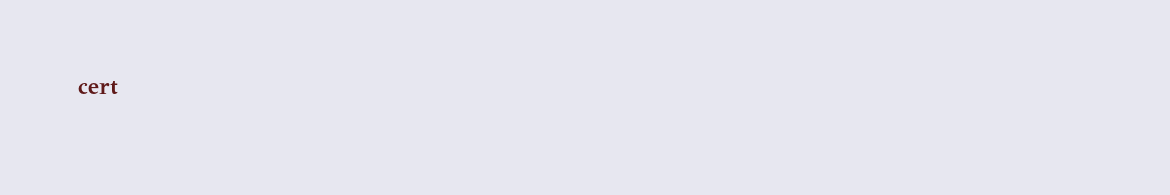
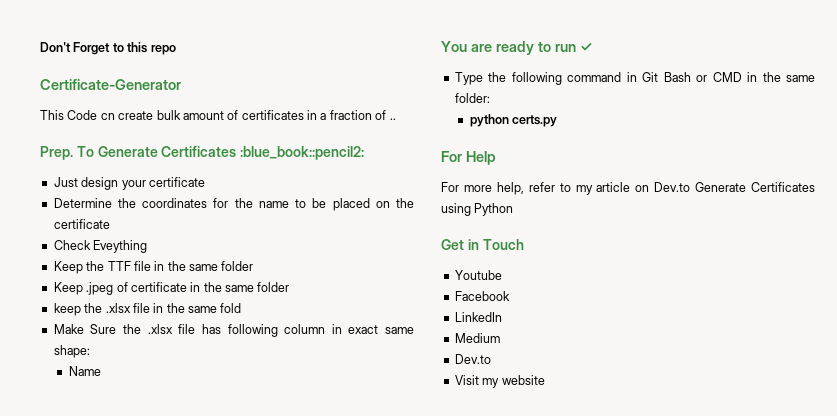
[78,81,118,95] cert -> [40,42,176,55] [40,79,181,90] [40,110,396,120] [40,146,365,160] [53,177,205,190] [53,198,415,211] [53,219,110,229] [53,240,148,253] [53,261,254,274] [53,282,290,295] [53,303,242,316] [53,324,414,337] [53,345,90,358] [68,366,101,376] [441,41,592,55] [454,72,815,85] [454,93,490,103] [469,114,557,127] [441,151,496,165] [441,182,815,195] [441,203,514,216] [441,239,524,250] [454,270,502,280] [454,291,510,301] [454,312,502,322] [454,333,500,343] [454,354,491,364] [454,375,545,388] Don't Forget to this repo // Certificate-Generator // This Code cn create bulk amount of certificates in a fraction of .. // Prep. To Generate Certificates :blue_book::pencil2: // Just design your certificate // Determine the coordinates for the name to be placed on the certificate // Check Eveything // Keep the TTF file in the same folder // Keep .jpeg of certificate in the same folder // keep the .xlsx file in the same fold // Make Sure the .xlsx file has following column in exact same shape: // Name // You are ready to run ✓ // Type the following command in Git Bash or CMD in the same folder: // python certs.py // For Help // For more help, refer to my article on Dev.to Generate Certificates using Python // Get in Touch // Youtube // Facebook // LinkedIn // Medium // Dev.to // Visit my website

